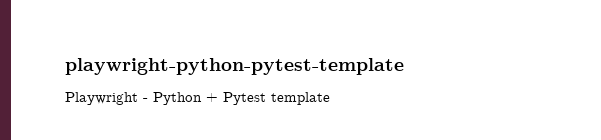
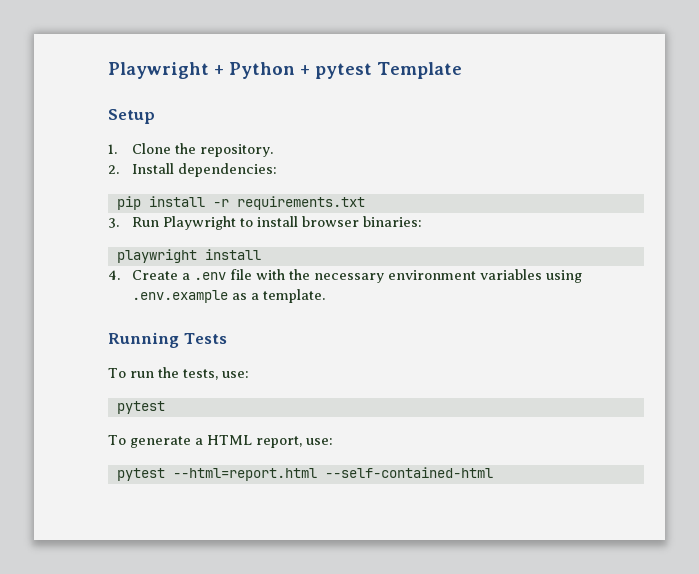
[65,58,404,75] [65,92,330,105] playwright-python-pytest-template // Playwright - Python + Pytest template -> [108,62,462,79] [108,109,155,124] [108,143,273,157] [108,163,277,177] [116,196,365,210] [108,216,422,230] [116,249,261,263] [108,269,582,283] [131,289,325,303] [108,332,227,348] [108,367,249,380] [116,401,165,414] [108,435,333,448] [116,467,493,481] Playwright + Python + pytest Template // Setup // 1. Clone the repository. // 2. Install dependencies: // pip install -r requirements.txt // 3. Run Playwright to install browser binaries: // playwright install // 4. Create a .env file with the necessary environment variables using .env.example as a template. // Running Tests // To run the tests, use: // pytest // To generate a HTML report, use: // pytest --html=report.html --self-contained-html

